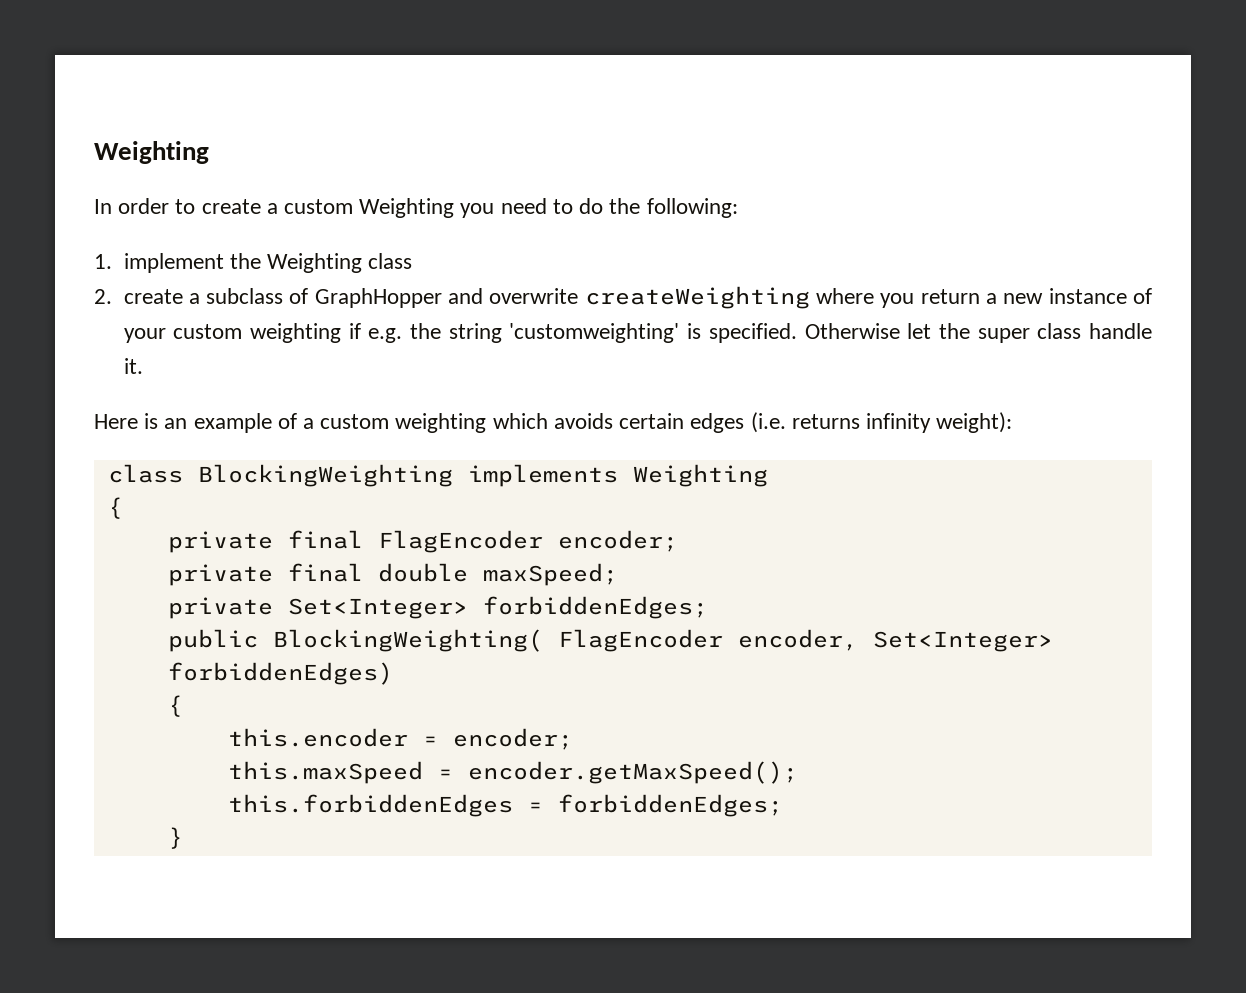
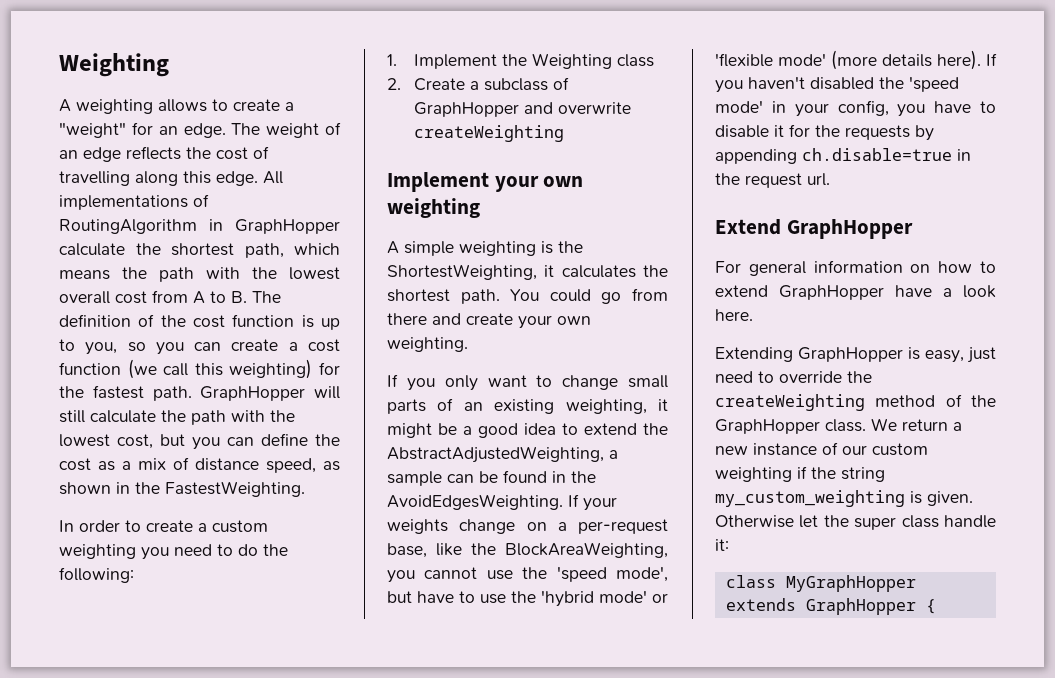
[94,141,209,164] Weighting -> [59,53,169,77] [59,99,294,114] [59,122,341,138] [59,146,269,162] [59,171,283,186] [59,194,209,210] [59,219,340,234] [59,243,340,258] [59,267,340,282] [59,290,281,304] [59,314,340,330] [59,339,340,355] [59,359,340,379] [59,385,340,401] [59,410,295,425] [59,433,340,450] [59,457,340,473] [59,481,305,497] Weighting // A weighting allows to create a "weight" for an edge. The weight of an edge reflects the cost of travelling along this edge. All implementations of RoutingAlgorithm in GraphHopper calculate the shortest path, which means the path with the lowest overall cost from A to B. The definition of the cost function is up to you, so you can create a cost function (we call this weighting) for the fastest path. GraphHopper will still calculate the path with the lowest cost, but you can define the cost as a mix of distance speed, as shown in the FastestWeighting.
[359,198,455,218] Weighting -> [59,544,136,559] weighting
[123,253,224,273] implement -> [413,54,497,69] Implement
[123,289,183,304] create -> [413,78,465,91] Create
[816,288,915,308] where you -> [387,172,584,192] [387,198,480,218] [387,241,583,256] [387,264,668,280] [387,288,668,304] [387,313,591,329] [387,337,468,352] [387,374,668,391] [387,398,668,414] [387,423,668,438] [387,446,618,463] [387,470,596,486] [387,494,617,511] [387,519,668,534] [387,542,668,558] [387,566,668,583] [387,590,668,607] [715,50,997,70] [715,76,959,93] [715,100,996,117] [715,124,934,141] [715,148,971,164] [715,173,830,188] [715,219,913,239] [715,260,996,276] [715,285,996,300] [715,309,753,321] [715,347,996,363] [715,371,872,383] [715,394,996,411] [715,418,897,434] // Implement your own weighting // A simple weighting is the ShortestWeighting, it calculates the shortest path. You could go from there and create your own weighting. // If you only want to change small parts of an existing weighting, it might be a good idea to extend the AbstractAdjustedWeighting, a sample can be found in the AvoidEdgesWeighting. If your weights change on a per-request base, like the BlockAreaWeighting, you cannot use the 'speed mode', but have to use the 'hybrid mode' or 'flexible mode' (more details here). If you haven't disabled the 'speed mode' in your config, you have to disable it for the requests by appending ch.disable=true in the request url. // Extend GraphHopper // For general information on how to extend GraphHopper have a look here. // Extending GraphHopper is easy, just need to override the createWeighting method of the GraphHopper class. We
[123,328,166,343] your -> [842,445,867,455] our
[368,328,403,343] e.g. -> (807, 472) none
[509,323,797,343] 'customweighting' is specified. -> [715,490,973,507] my_custom_weighting is given.
[123,358,143,374] [94,412,1013,433] [107,464,768,487] [107,497,123,519] [167,530,678,553] [167,563,618,586] [167,596,708,619] [167,629,1053,652] [167,662,393,685] [167,695,183,717] [227,728,573,750] [227,761,798,784] [227,794,783,817] [167,827,183,849] it. // Here is an example of a custom weighting which avoids certain edges (i.e. returns infinity weight): // class BlockingWeighting implements Weighting // { // private final FlagEncoder encoder; // private final double maxSpeed; // private Set<Integer> forbiddenEdges; // public BlockingWeighting( FlagEncoder encoder, Set<Integer> forbiddenEdges) // { // this.encoder = encoder; // this.maxSpeed = encoder.getMaxSpeed(); // this.forbiddenEdges = forbiddenEdges; // } -> [715,539,729,551] [725,575,916,592] [725,598,936,615] it: // class MyGraphHopper extends GraphHopper {

